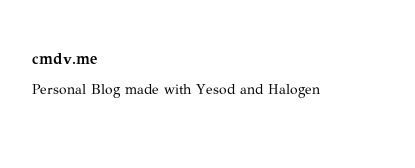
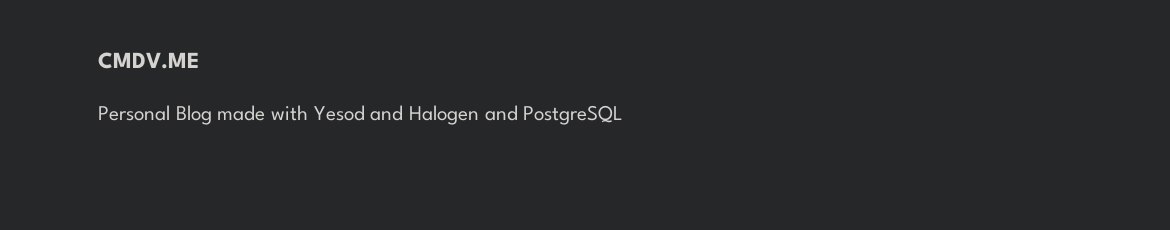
[32,53,97,65] cmdv.me -> [98,52,199,69] CMDV.ME
(320, 91) none -> [484,105,624,125] and PostgreSQL

